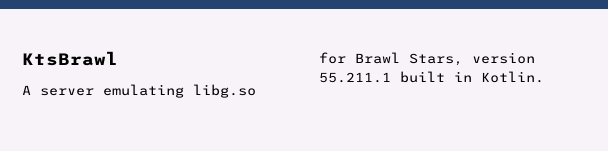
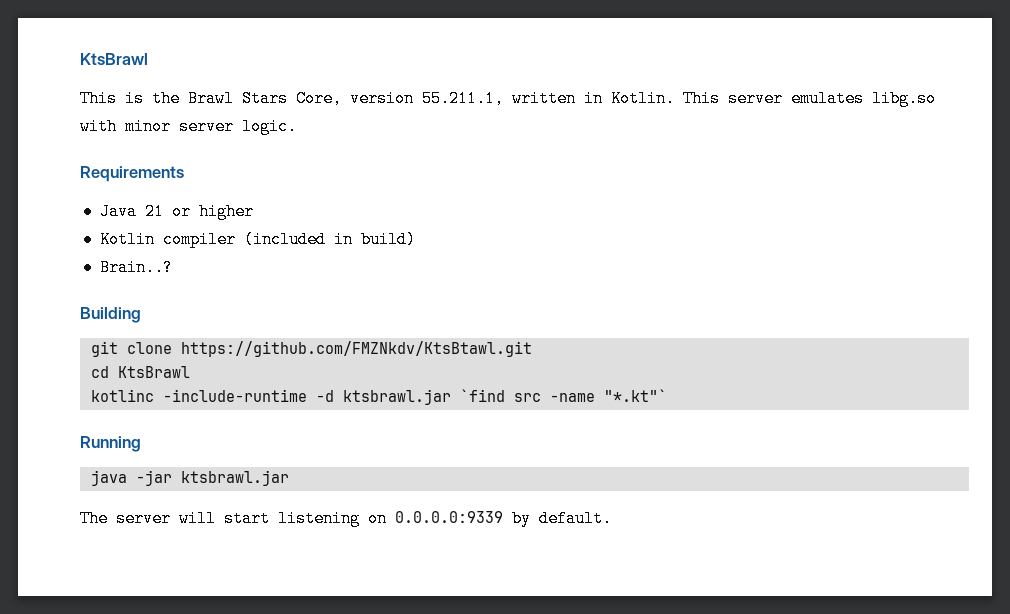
[22,51,118,66] [22,84,256,98] [319,52,535,66] [319,71,544,83] KtsBrawl // A server emulating libg.so for Brawl Stars, version 55.211.1 built in Kotlin. -> [80,53,148,65] [80,90,936,107] [80,118,297,135] [80,166,184,182] [99,203,254,220] [99,231,416,248] [99,259,173,276] [80,307,141,323] [90,341,532,357] [90,366,190,378] [90,389,667,405] [80,436,141,452] [90,470,289,486] [80,510,612,527] KtsBrawl // This is the Brawl Stars Core, version 55.211.1, written in Kotlin. This server emulates libg.so with minor server logic. // Requirements // Java 21 or higher // Kotlin compiler (included in build) // Brain..? // Building // git clone https://github.com/FMZNkdv/KtsBtawl.git // cd KtsBrawl // kotlinc -include-runtime -d ktsbrawl.jar `find src -name "*.kt"` // Running // java -jar ktsbrawl.jar // The server will start listening on 0.0.0.0:9339 by default.

